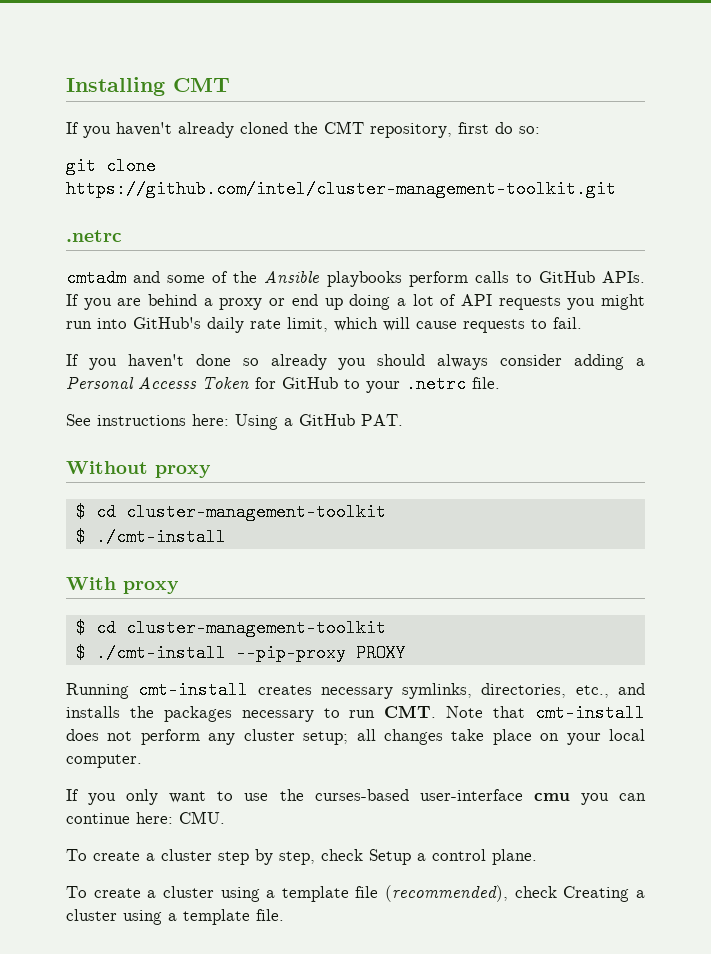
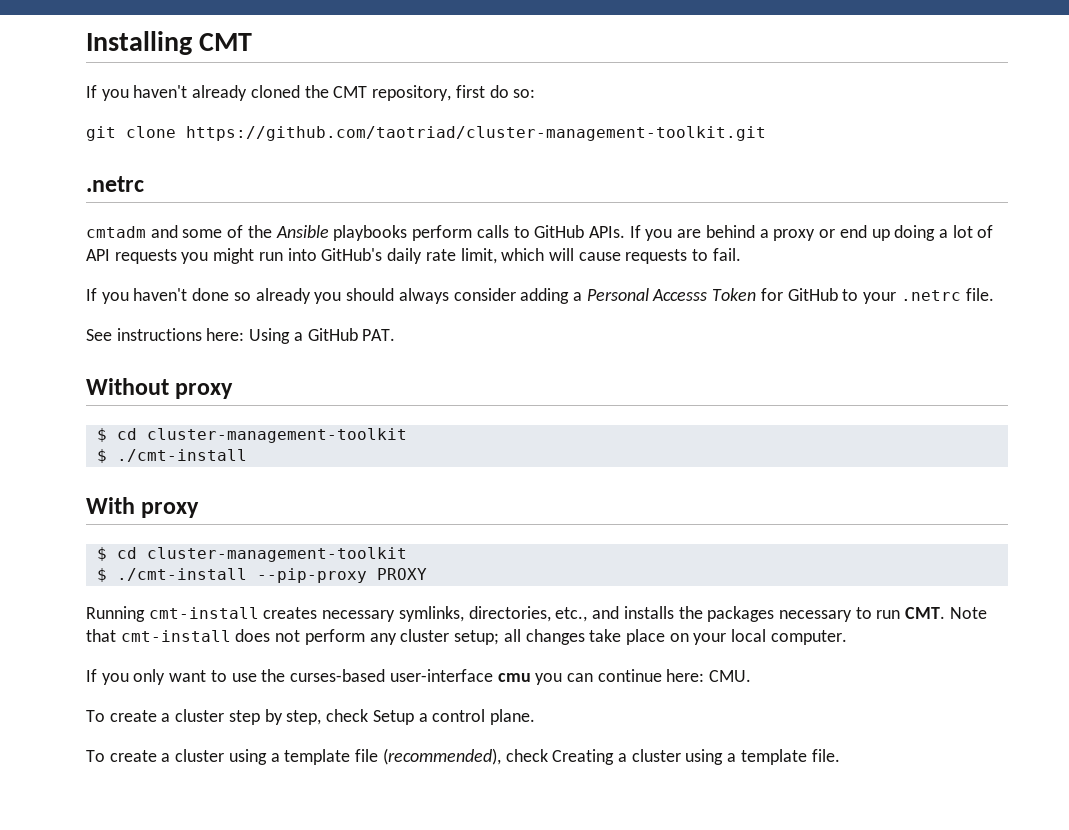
[66,180,616,198] https://github.com/intel/cluster-management-toolkit.git -> [186,126,766,141] https://github.com/taotriad/cluster-management-toolkit.git

